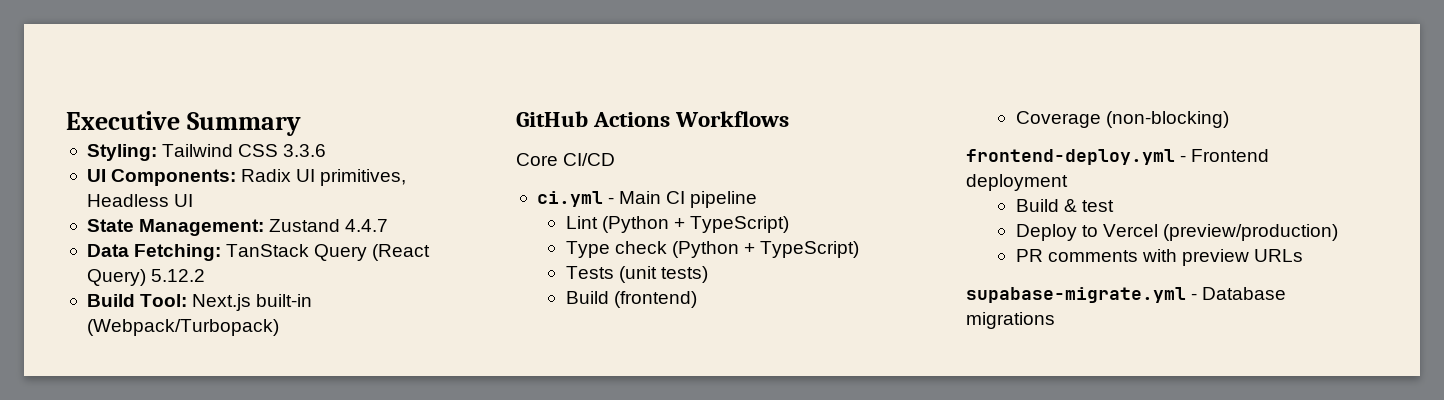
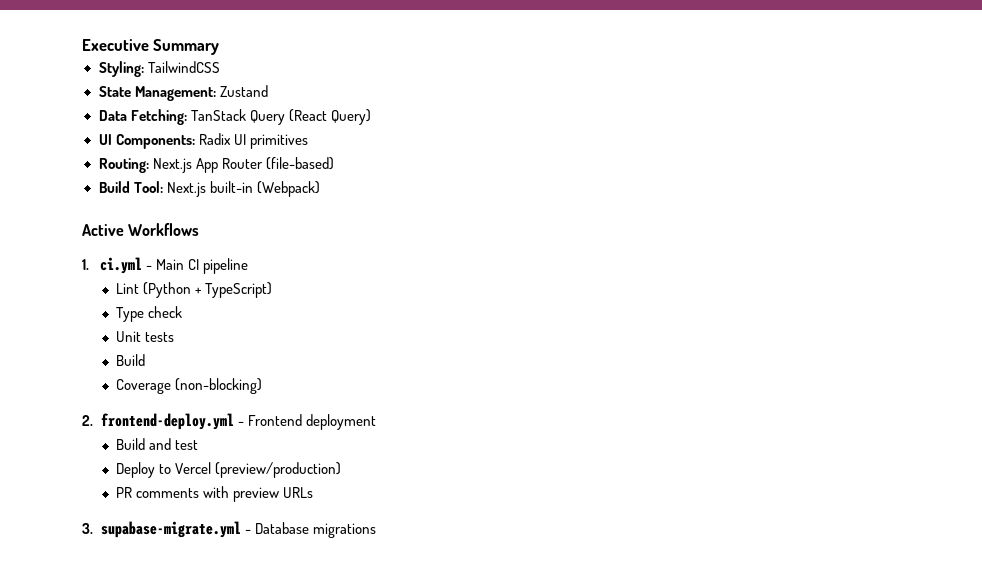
[162,144,327,157] [86,169,407,186] [86,194,194,207] Tailwind CSS 3.3.6 // UI Components: Radix UI primitives, Headless UI -> [147,61,220,73] TailwindCSS
[345,219,389,232] 4.4.7 -> (268, 91) none
[151,269,206,282] 5.12.2 -> [98,133,308,149] [98,157,334,173] // UI Components: Radix UI primitives // Routing: Next.js App Router (file-based)
[86,319,279,336] [516,111,671,127] (Webpack/Turbopack) // GitHub Actions -> [256,181,320,197] [82,224,124,236] (Webpack) // Active
[516,153,616,166] Core CI/CD // -> [82,259,89,270] 1.
[671,241,860,258] [565,266,708,283] [565,291,697,308] (Python + TypeScript) // Tests (unit tests) // Build (frontend) -> [116,331,175,342] [116,354,146,366] // Unit tests // Build
(1229, 119) none -> [82,415,93,426] 2.
[1063,199,1077,212] & -> [149,438,172,450] and
(1304, 255) none -> [82,523,93,534] 3.

